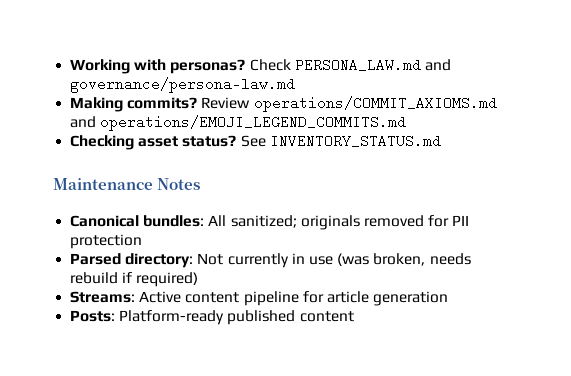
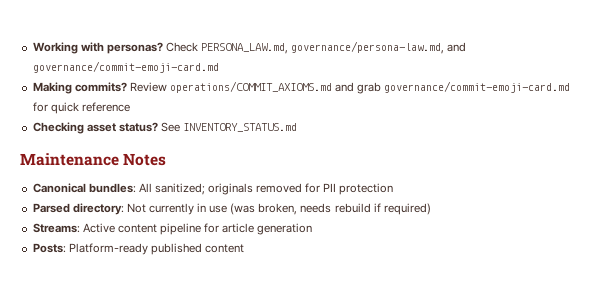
[294,58,451,72] [70,77,296,93] PERSONA_LAW.md and governance/persona-law.md -> [201,41,467,54] [32,61,219,73] PERSONA_LAW.md, governance/persona-law.md, and governance/commit-emoji-card.md
[100,115,407,131] operations/EMOJI_LEGEND_COMMITS.md -> [357,81,571,94] [32,102,130,114] grab governance/commit-emoji-card.md for quick reference

